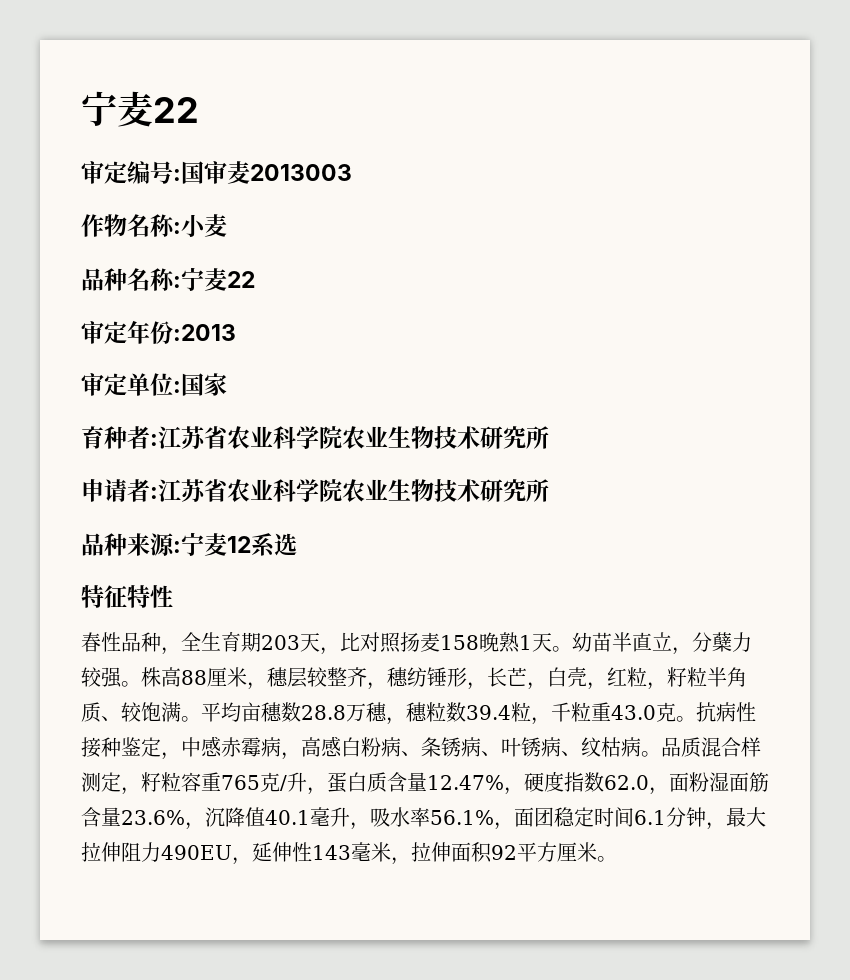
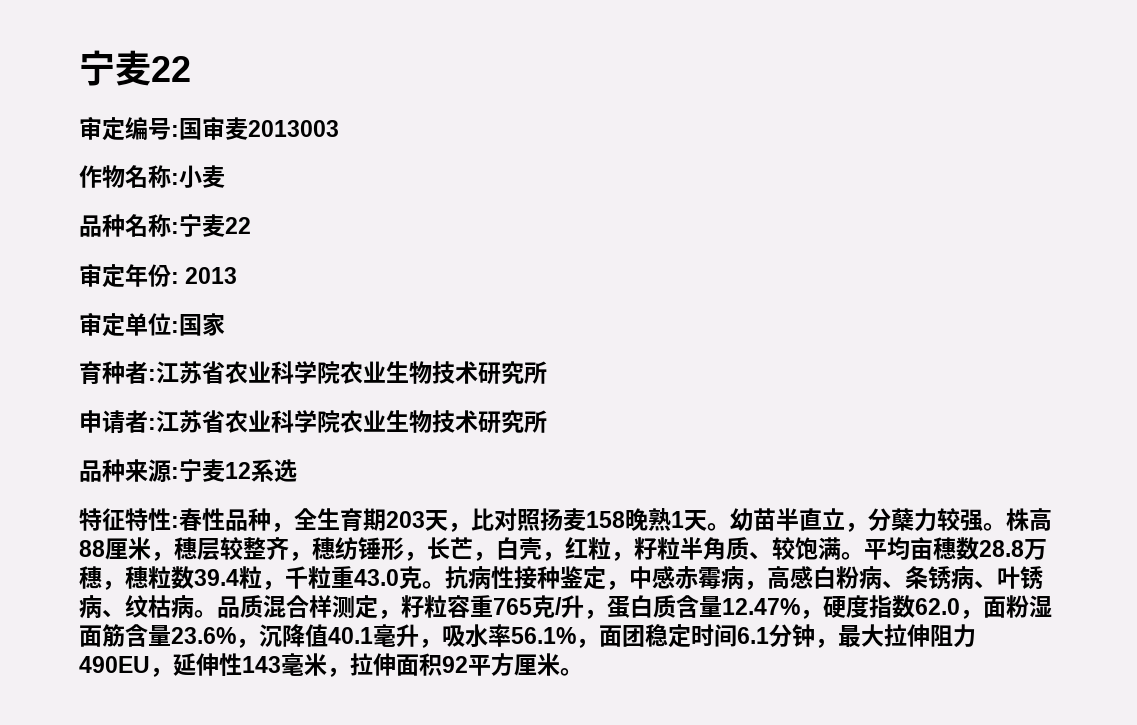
[173,324,236,341] :2013 -> [171,267,238,284] : 2013
(173, 596) // -> [171,516,179,528] :

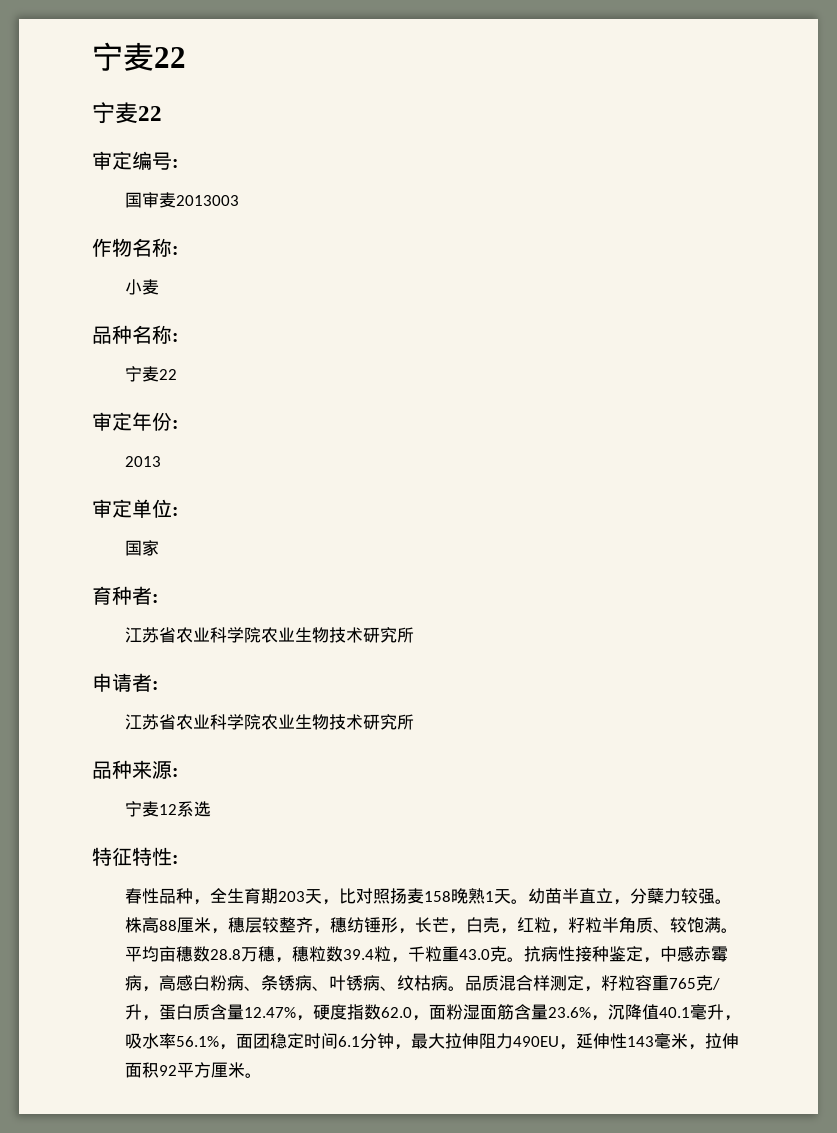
[79,50,191,86] 宁麦22 -> [92,42,186,71] [92,102,162,124] 宁麦22 // 宁麦22
(179, 131) none -> (179, 163) //
(179, 179) none -> (179, 250) //
(179, 228) none -> (179, 337) //
(179, 278) none -> (179, 424) //
(179, 327) none -> (179, 511) //
(156, 375) none -> (159, 598) //
(156, 424) none -> (159, 685) //
(179, 473) none -> (179, 772) //
(179, 522) none -> (179, 859) //

